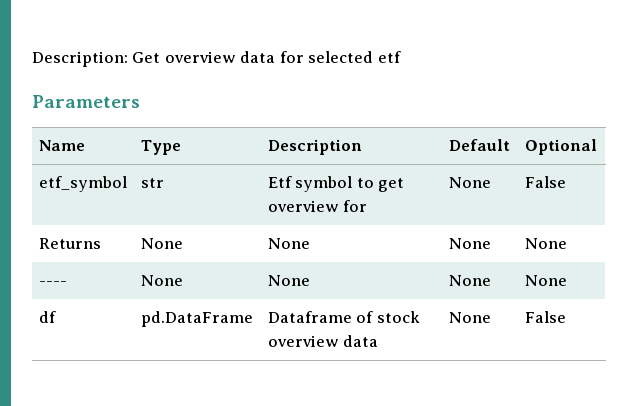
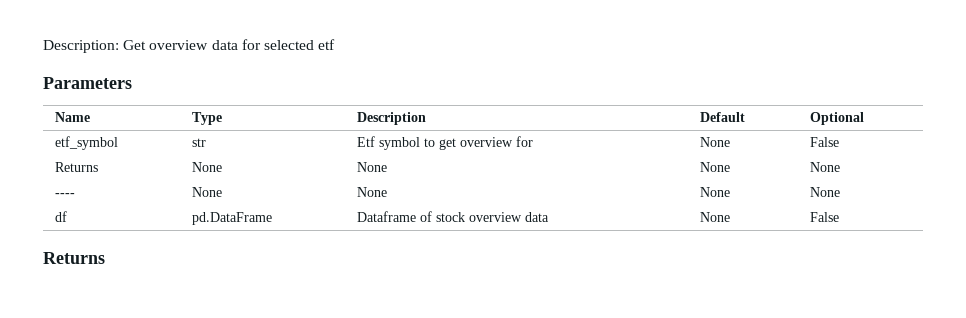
(566, 317) none -> [43,252,105,264] // Returns

